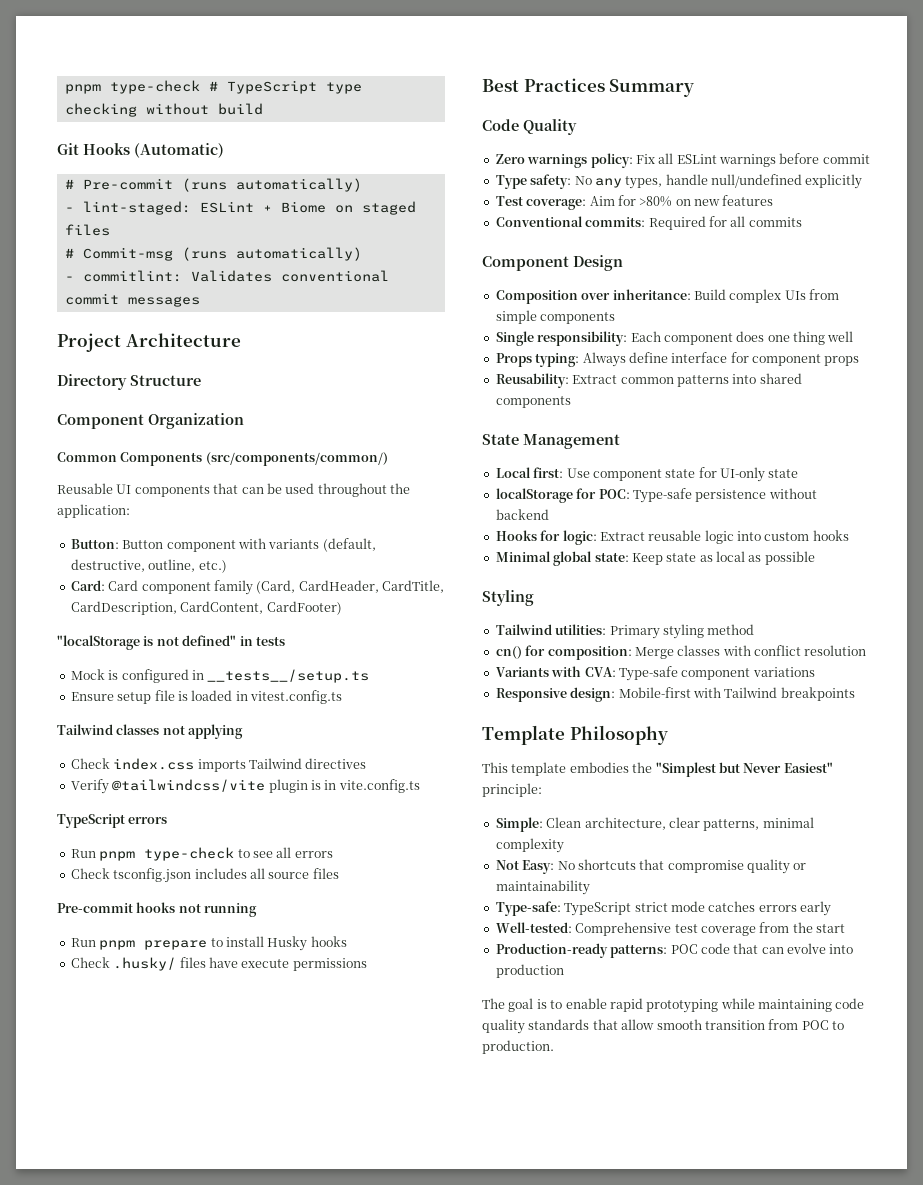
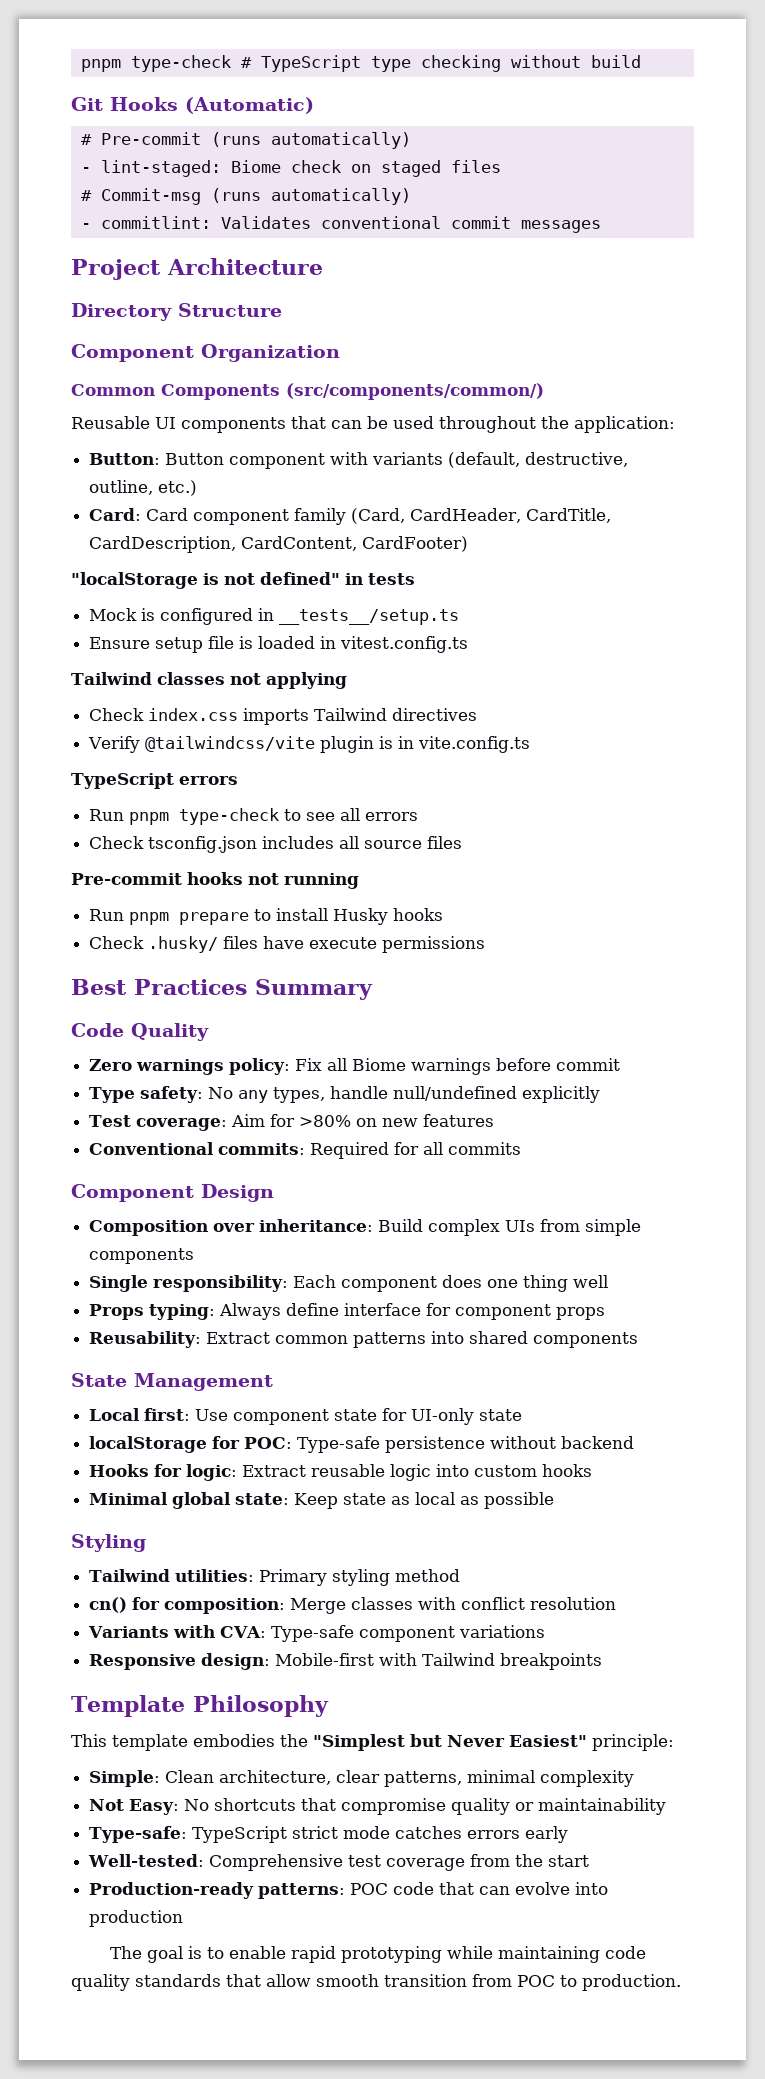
[199,201,326,213] ESLint + Biome -> [230,160,341,173] Biome check
[676,154,717,164] ESLint -> [352,1058,407,1071] Biome

